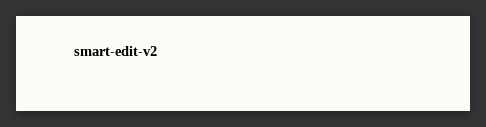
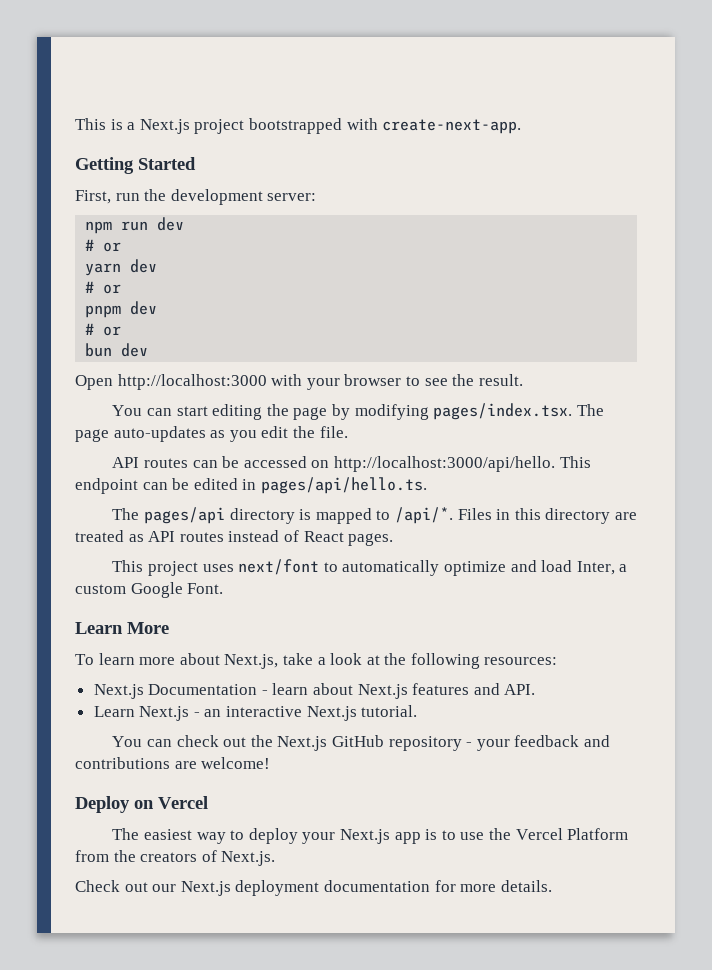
[74,46,157,56] smart-edit-v2 -> [75,118,522,134] [75,157,196,174] [75,189,317,205] [85,217,185,234] [85,239,122,252] [85,259,158,276] [85,281,122,294] [85,301,158,318] [85,323,122,336] [85,343,149,357] [75,374,523,390] [112,403,604,420] [75,426,348,442] [112,456,591,472] [75,477,427,494] [112,507,637,524] [75,530,394,546] [112,559,628,576] [75,582,224,598] [75,622,169,634] [75,653,558,669] [93,683,536,699] [93,705,418,721] [112,735,610,751] [75,757,271,769] [75,796,208,813] [112,828,629,844] [75,850,276,866] [75,880,552,896] This is a Next.js project bootstrapped with create-next-app. // Getting Started // First, run the development server: // npm run dev // # or // yarn dev // # or // pnpm dev // # or // bun dev // Open http://localhost:3000 with your browser to see the result. // You can start editing the page by modifying pages/index.tsx. The page auto-updates as you edit the file. // API routes can be accessed on http://localhost:3000/api/hello. This endpoint can be edited in pages/api/hello.ts. // The pages/api directory is mapped to /api/*. Files in this directory are treated as API routes instead of React pages. // This project uses next/font to automatically optimize and load Inter, a custom Google Font. // Learn More // To learn more about Next.js, take a look at the following resources: // Next.js Documentation - learn about Next.js features and API. // Learn Next.js - an interactive Next.js tutorial. // You can check out the Next.js GitHub repository - your feedback and contributions are welcome! // Deploy on Vercel // The easiest way to deploy your Next.js app is to use the Vercel Platform from the creators of Next.js. // Check out our Next.js deployment documentation for more details.

